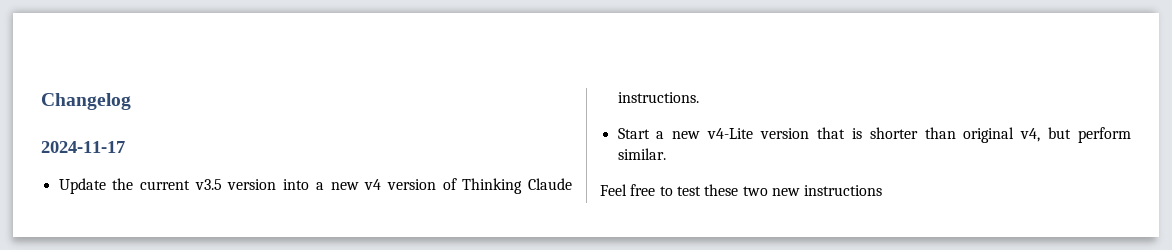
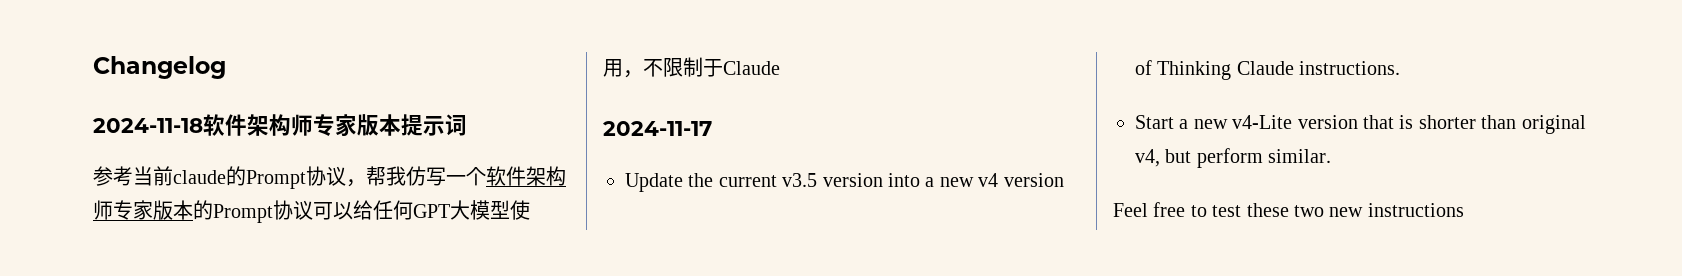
(131, 101) none -> [93,114,467,136] [93,166,566,189] [93,200,530,223] [603,57,780,78] // 2024-11-18软件架构师专家版本提示词 // 参考当前claude的Prompt协议，帮我仿写一个软件架构师专家版本的Prompt协议可以给任何GPT大模型使用，不限制于Claude

